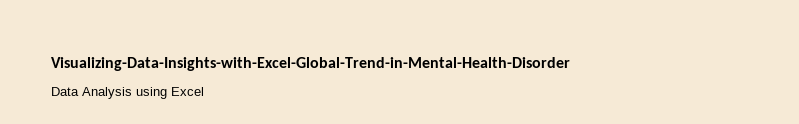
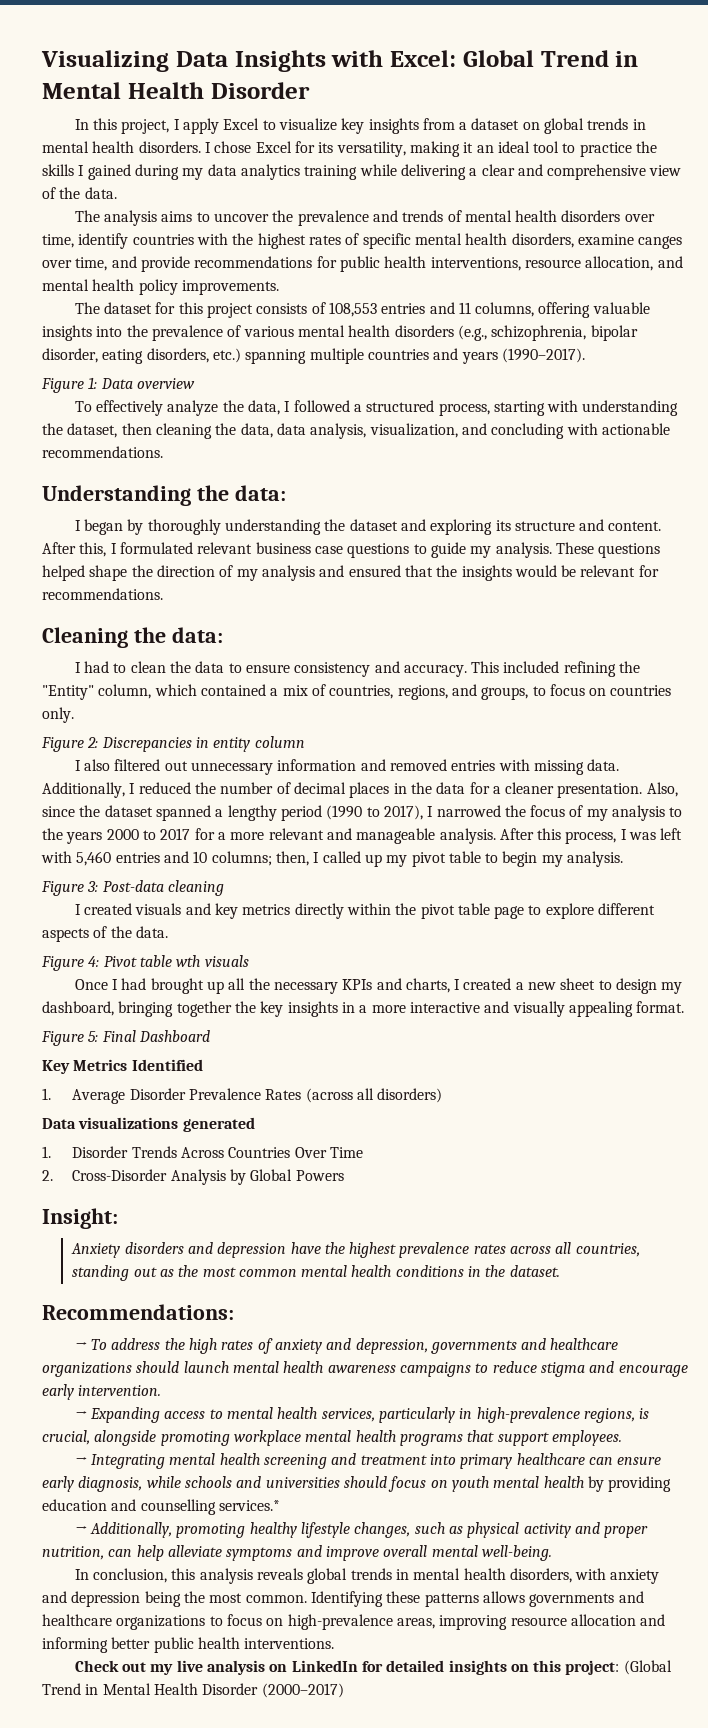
[51,57,570,71] [51,87,204,99] Visualizing-Data-Insights-with-Excel-Global-Trend-in-Mental-Health-Disorder // Data Analysis using Excel -> [41,50,639,72] [42,82,310,99] [74,118,646,134] [42,141,658,157] [42,164,682,180] [42,187,117,199] [74,210,655,226] [42,233,683,249] [42,256,683,272] [42,279,279,295] [74,302,650,318] [42,325,638,341] [42,348,585,364] [41,377,195,393] [74,400,679,416] [42,423,670,439] [42,446,163,458] [42,485,286,506] [74,519,662,535] [42,542,661,558] [42,565,659,581] [42,588,163,600] [42,627,223,648] [74,661,641,677] [42,684,672,700] [42,707,74,723] [41,736,305,752] [74,759,620,775] [42,782,678,798] [42,805,683,821] [42,828,683,844] [41,851,624,867] [41,880,224,896] [74,903,656,919] [42,926,168,942] [41,955,249,971] [74,978,683,994] [42,1001,685,1017] [41,1030,210,1046] [42,1059,203,1074] [42,1088,443,1104] [42,1117,255,1132] [42,1146,363,1158] [42,1169,344,1185] [42,1208,118,1229] [71,1242,640,1258] [72,1265,560,1281] [42,1304,234,1320] [74,1338,619,1354] [42,1361,688,1377] [42,1384,162,1400] [74,1407,650,1423] [42,1430,622,1446] [74,1453,662,1469] [42,1476,672,1492] [42,1499,280,1515] [74,1522,649,1538] [42,1545,552,1561] [74,1568,660,1584] [42,1591,644,1607] [42,1614,666,1630] [42,1637,335,1653] [74,1660,672,1675] [42,1683,344,1698] Visualizing Data Insights with Excel: Global Trend in Mental Health Disorder // In this project, I apply Excel to visualize key insights from a dataset on global trends in mental health disorders. I chose Excel for its versatility, making it an ideal tool to practice the skills I gained during my data analytics training while delivering a clear and comprehensive view of the data. // The analysis aims to uncover the prevalence and trends of mental health disorders over time, identify countries with the highest rates of specific mental health disorders, examine canges over time, and provide recommendations for public health interventions, resource allocation, and mental health policy improvements. // The dataset for this project consists of 108,553 entries and 11 columns, offering valuable insights into the prevalence of various mental health disorders (e.g., schizophrenia, bipolar disorder, eating disorders, etc.) spanning multiple countries and years (1990–2017). // Figure 1: Data overview // To effectively analyze the data, I followed a structured process, starting with understanding the dataset, then cleaning the data, data analysis, visualization, and concluding with actionable recommendations. // Understanding the data: // I began by thoroughly understanding the dataset and exploring its structure and content. After this, I formulated relevant business case questions to guide my analysis. These questions helped shape the direction of my analysis and ensured that the insights would be relevant for recommendations. // Cleaning the data: // I had to clean the data to ensure consistency and accuracy. This included refining the "Entity" column, which contained a mix of countries, regions, and groups, to focus on countries only. // Figure 2: Discrepancies in entity column // I also filtered out unnecessary information and removed entries with missing data. Additionally, I reduced the number of decimal places in the data for a cleaner presentation. Also, since the dataset spanned a lengthy period (1990 to 2017), I narrowed the focus of my analysis to the years 2000 to 2017 for a more relevant and manageable analysis. After this process, I was left with 5,460 entries and 10 columns; then, I called up my pivot table to begin my analysis. // Figure 3: Post-data cleaning // I created visuals and key metrics directly within the pivot table page to explore different aspects of the data. // Figure 4: Pivot table wth visuals // Once I had brought up all the necessary KPIs and charts, I created a new sheet to design my dashboard, bringing together the key insights in a more interactive and visually appealing format. // Figure 5: Final Dashboard // Key Metrics Identified // 1. Average Disorder Prevalence Rates (across all disorders) // Data visualizations generated // 1. Disorder Trends Across Countries Over Time // 2. Cross-Disorder Analysis by Global Powers // Insight: // Anxiety disorders and depression have the highest prevalence rates across all countries, standing out as the most common mental health conditions in the dataset. // Recommendations: // → To address the high rates of anxiety and depression, governments and healthcare organizations should launch mental health awareness campaigns to reduce stigma and encourage early intervention. // → Expanding access to mental health services, particularly in high-prevalence regions, is crucial, alongside promoting workplace mental health programs that support employees. // → Integrating mental health screening and treatment into primary healthcare can ensure early diagnosis, while schools and universities should focus on youth mental health by providing education and counselling services.* // → Additionally, promoting healthy lifestyle changes, such as physical activity and proper nutrition, can help alleviate symptoms and improve overall mental well-being. // In conclusion, this analysis reveals global trends in mental health disorders, with anxiety and depression being the most common. Identifying these patterns allows governments and healthcare organizations to focus on high-prevalence areas, improving resource allocation and informing better public health interventions. // Check out my live analysis on LinkedIn for detailed insights on this project: (Global Trend in Mental Health Disorder (2000–2017)

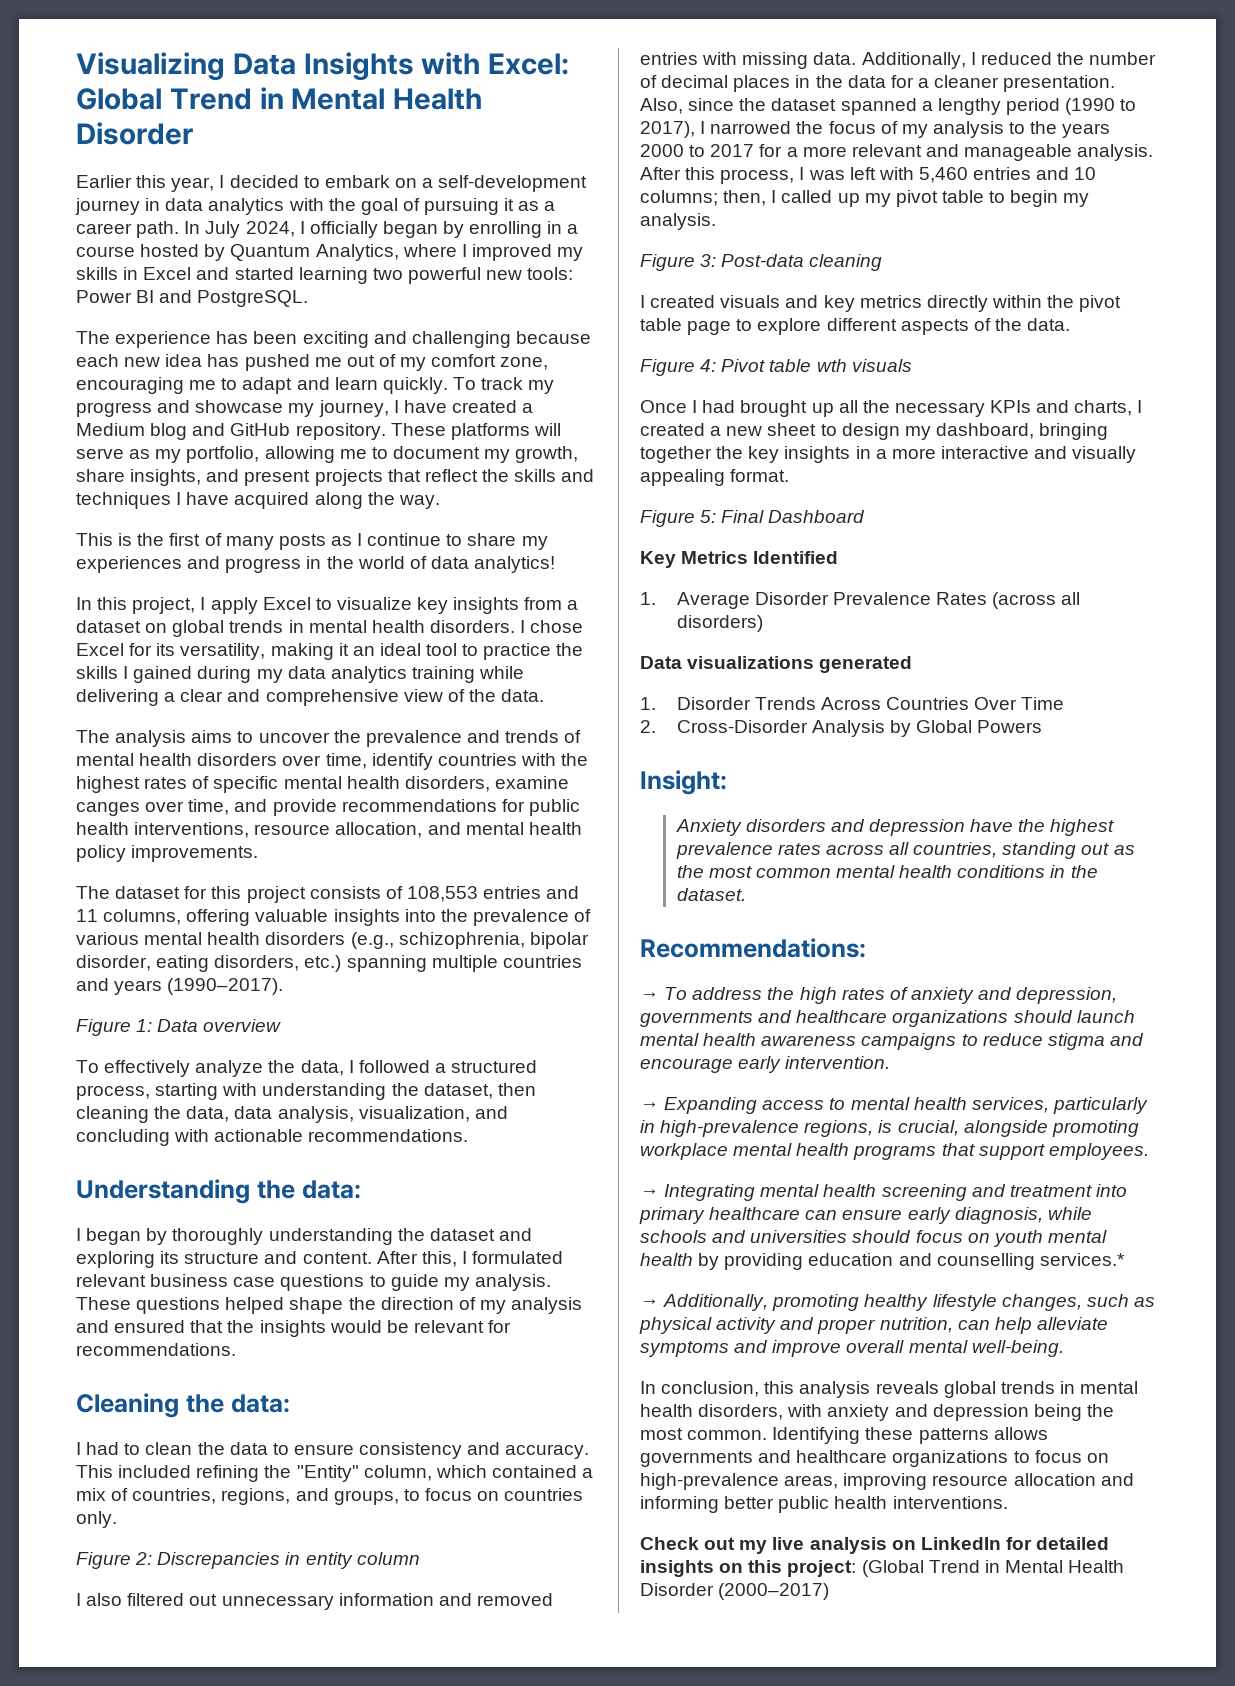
(310, 90) none -> [76,175,588,192] [75,198,556,215] [76,221,579,238] [76,244,584,261] [76,267,574,284] [76,290,309,307] [76,331,591,348] [76,354,549,371] [76,377,555,394] [76,400,534,417] [76,423,561,440] [76,446,579,463] [76,469,595,486] [76,492,440,509] [76,533,548,550] [76,556,556,573] // Earlier this year, I decided to embark on a self-development journey in data analytics with the goal of pursuing it as a career path. In July 2024, I officially began by enrolling in a course hosted by Quantum Analytics, where I improved my skills in Excel and started learning two powerful new tools: Power BI and PostgreSQL. // The experience has been exciting and challenging because each new idea has pushed me out of my comfort zone, encouraging me to adapt and learn quickly. To track my progress and showcase my journey, I have created a Medium blog and GitHub repository. These platforms will serve as my portfolio, allowing me to document my growth, share insights, and present projects that reflect the skills and techniques I have acquired along the way. // This is the first of many posts as I continue to share my experiences and progress in the world of data analytics!

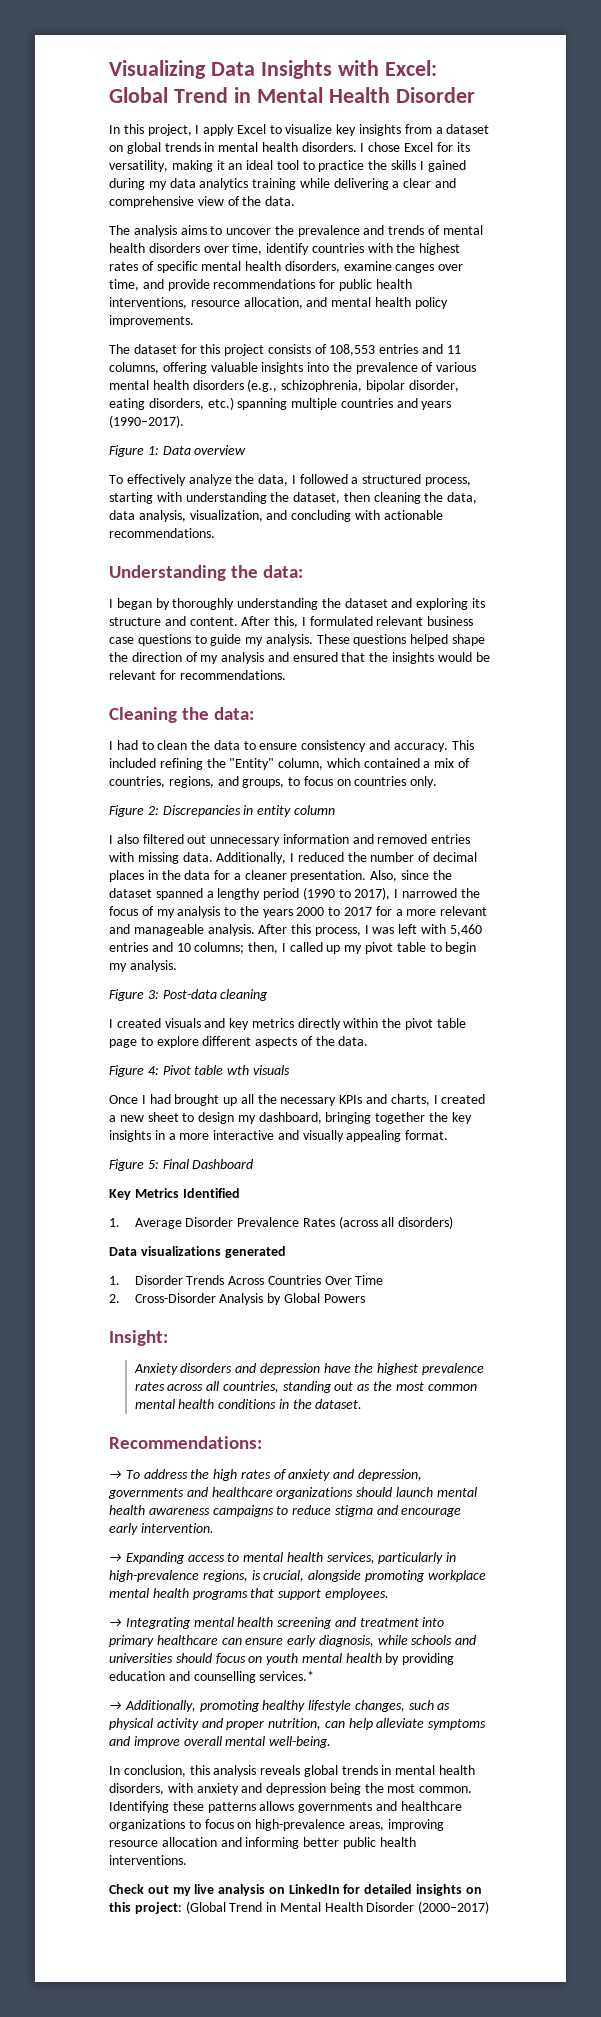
[76,175,588,192] [75,198,556,215] [76,221,579,238] [76,244,584,261] [76,267,574,284] [76,290,309,307] [76,331,591,348] [76,354,549,371] [76,377,555,394] [76,400,534,417] [76,423,561,440] [76,446,579,463] [76,469,595,486] [76,492,440,509] [76,533,548,550] [76,556,556,573] // Earlier this year, I decided to embark on a self-development journey in data analytics with the goal of pursuing it as a career path. In July 2024, I officially began by enrolling in a course hosted by Quantum Analytics, where I improved my skills in Excel and started learning two powerful new tools: Power BI and PostgreSQL. // The experience has been exciting and challenging because each new idea has pushed me out of my comfort zone, encouraging me to adapt and learn quickly. To track my progress and showcase my journey, I have created a Medium blog and GitHub repository. These platforms will serve as my portfolio, allowing me to document my growth, share insights, and present projects that reflect the skills and techniques I have acquired along the way. // This is the first of many posts as I continue to share my experiences and progress in the world of data analytics! -> (475, 95) none

